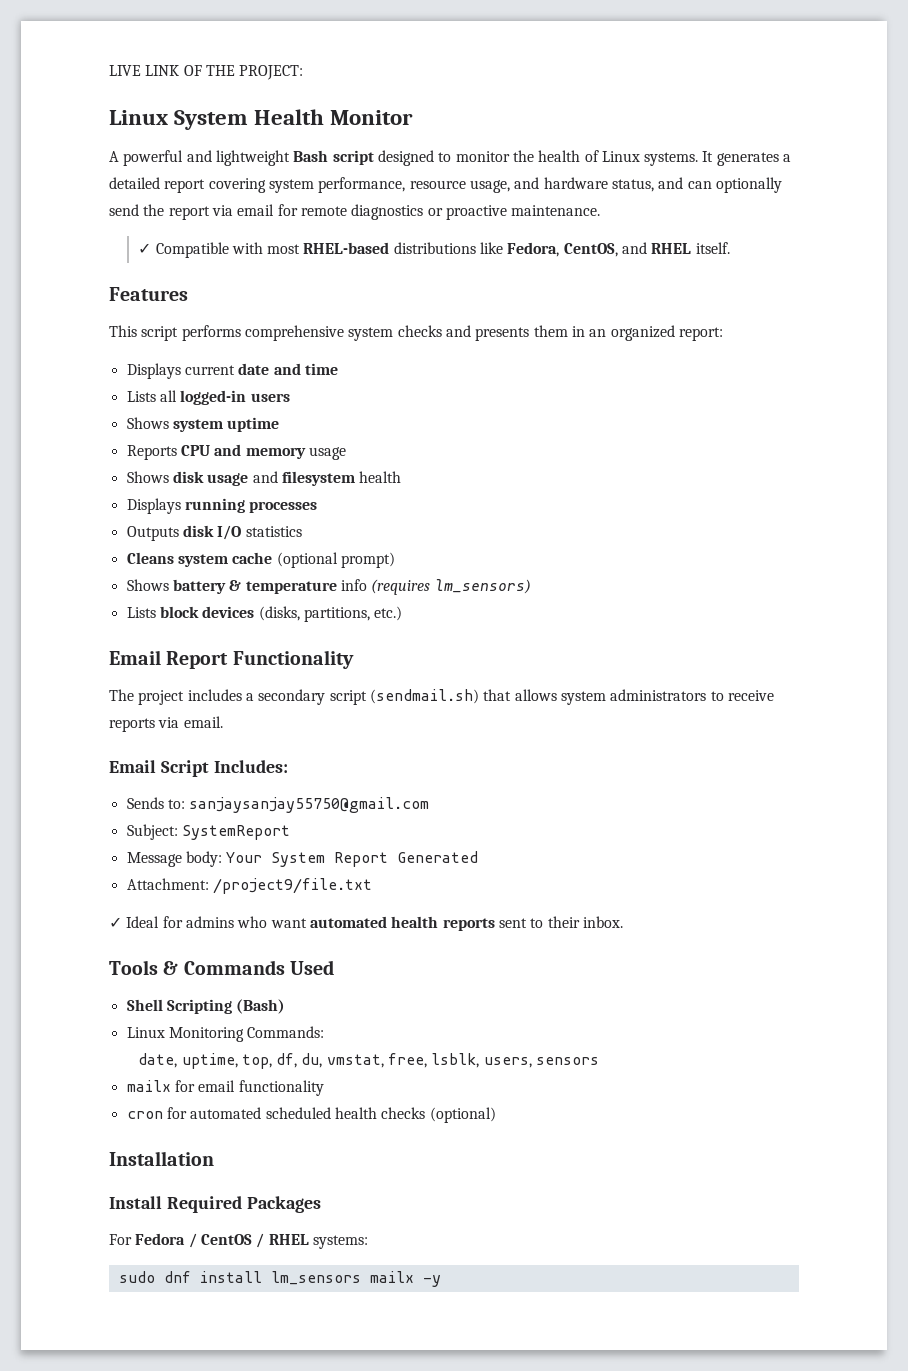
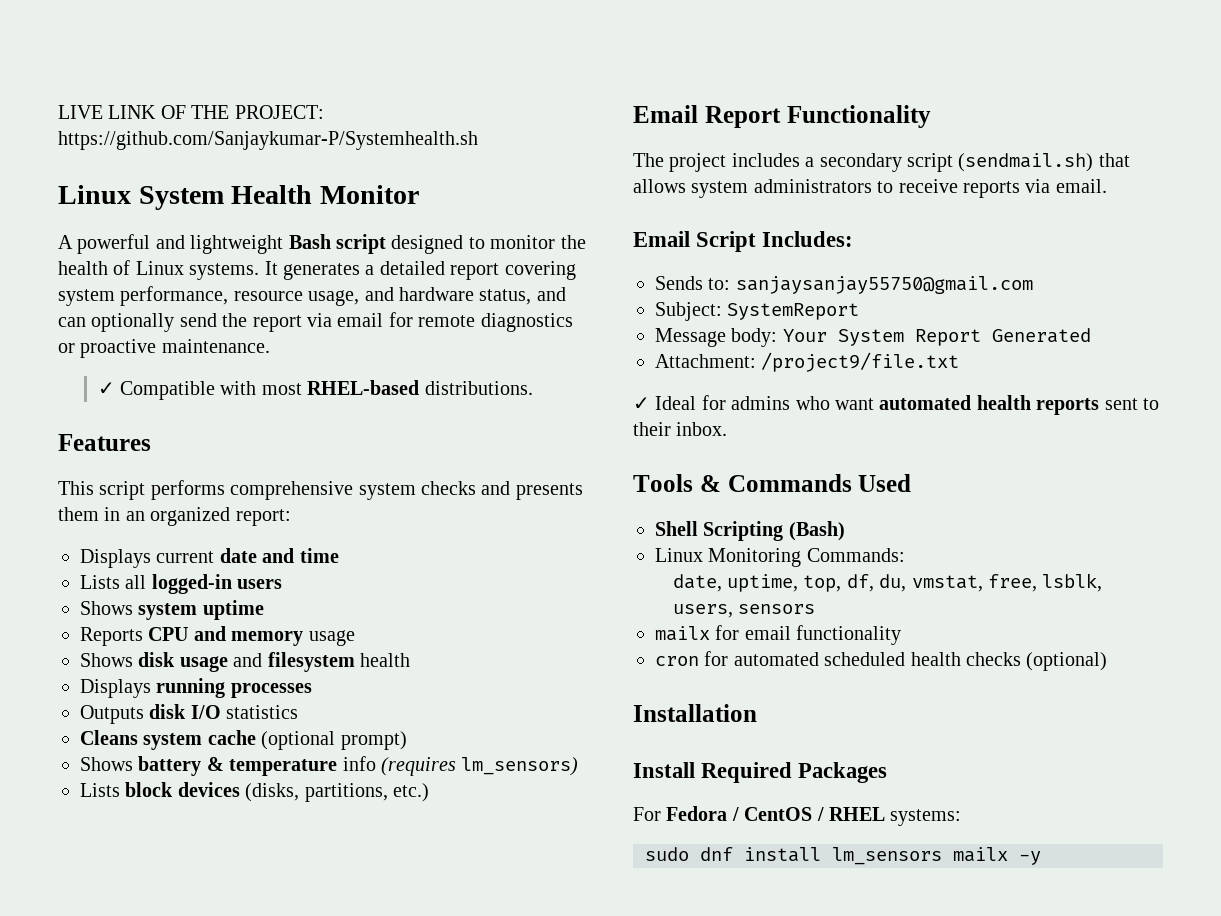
(304, 72) none -> [58,131,478,150] https://github.com/Sanjaykumar-P/Systemhealth.sh
[393,242,730,257] distributions like Fedora, CentOS, and RHEL itself. -> [424,381,533,395] distributions.

